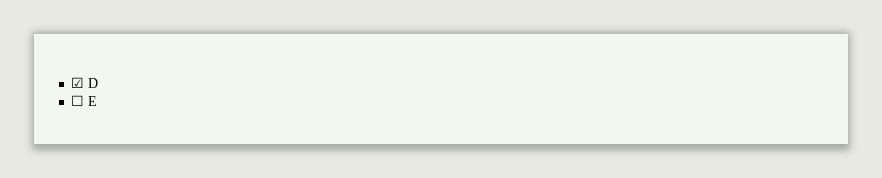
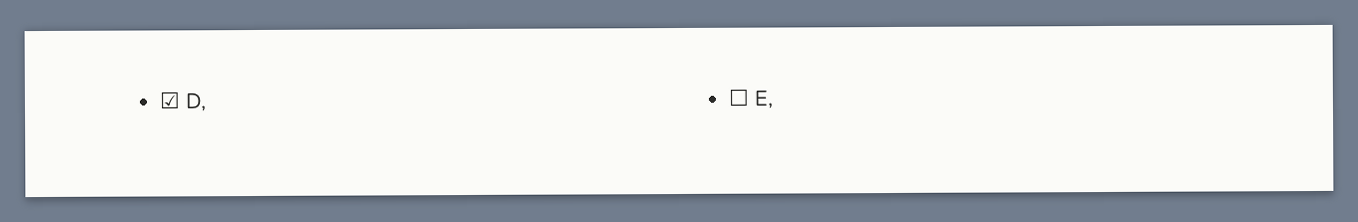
[88,78,99,88] D -> [185,93,207,112] D,
[88,96,98,106] E -> [754,90,774,109] E,

